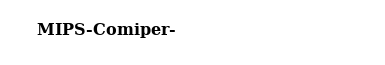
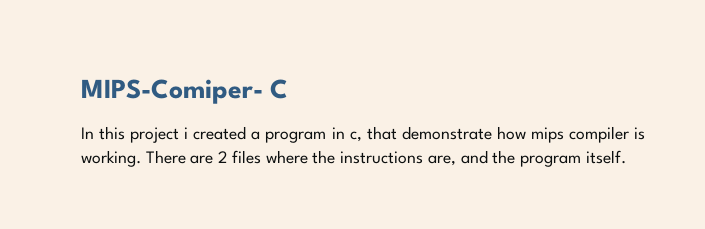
(176, 30) none -> [270,79,289,99] [81,126,645,143] [81,150,626,167] C // In this project i created a program in c, that demonstrate how mips compiler is working. There are 2 files where the instructions are, and the program itself.

